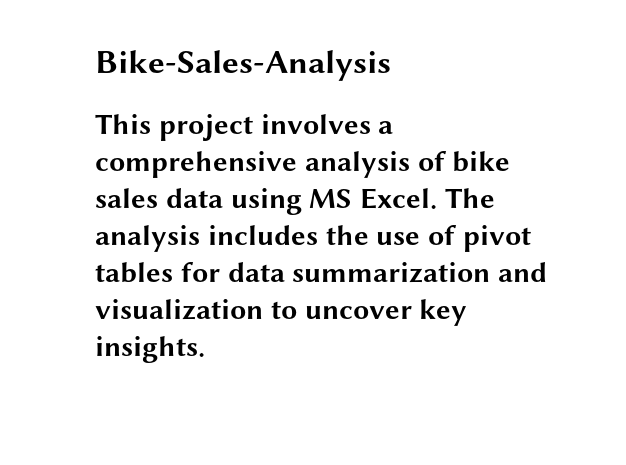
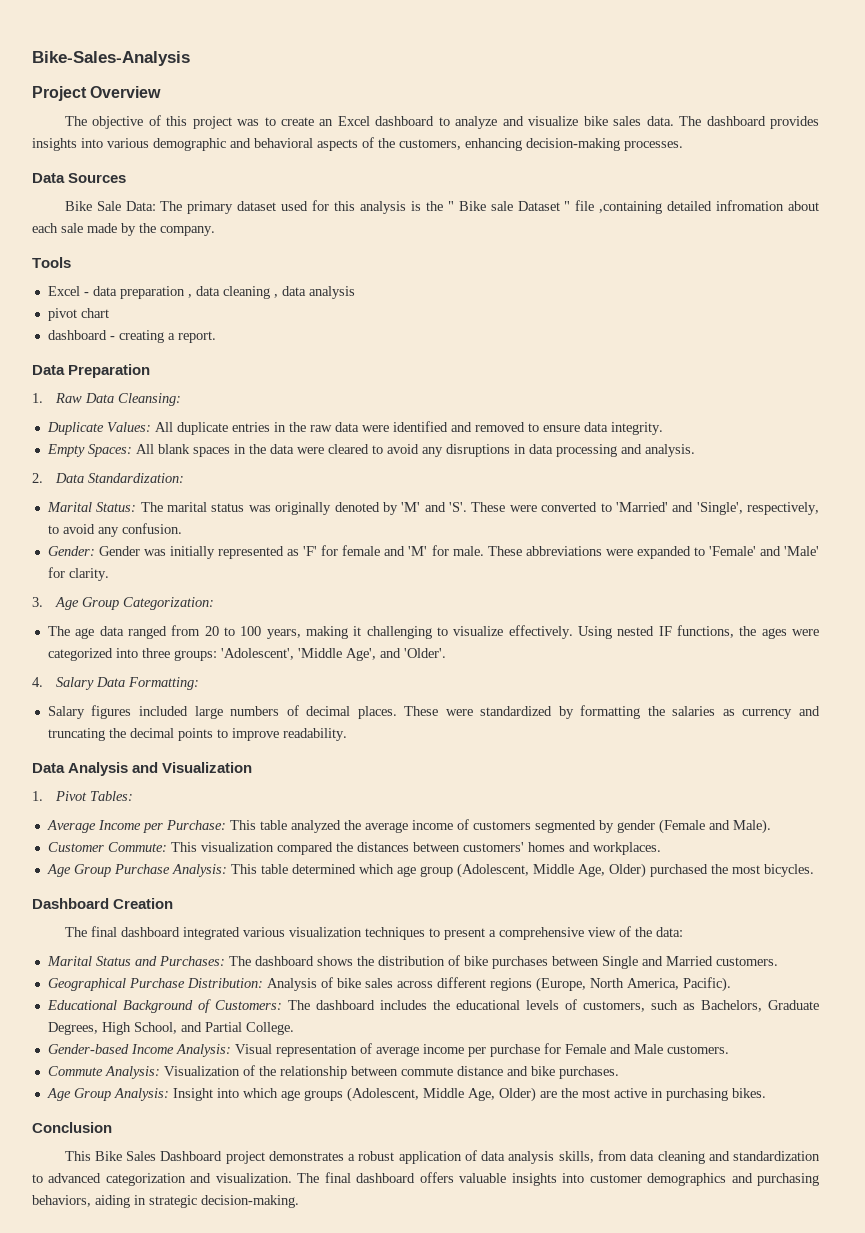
[95,114,394,141] [95,151,511,178] [95,188,496,215] [95,225,532,252] [95,262,548,283] [95,299,468,326] [95,336,205,363] This project involves a comprehensive analysis of bike sales data using MS Excel. The analysis includes the use of pivot tables for data summarization and visualization to uncover key insights. -> [32,86,162,101] [64,115,820,129] [32,137,683,151] [32,173,127,183] [64,200,819,214] [32,223,215,236] [32,257,71,268] [47,286,355,299] [47,308,109,321] [47,330,216,343] [32,364,151,378] [32,393,181,406] [46,421,663,435] [46,444,695,457] [32,473,184,483] [46,502,819,515] [47,523,182,537] [47,545,820,559] [47,567,109,581] [32,597,214,610] [47,625,820,639] [47,648,446,661] [32,677,199,690] [47,705,820,719] [47,728,347,741] [32,762,253,776] [32,791,133,801] [46,819,771,834] [47,842,661,855] [46,863,814,878] [32,898,174,909] [64,926,683,940] [46,955,778,969] [47,977,731,992] [46,999,819,1013] [47,1022,294,1035] [47,1043,729,1057] [47,1065,619,1079] [46,1087,766,1102] [32,1122,112,1133] [64,1150,821,1164] [32,1172,819,1186] [32,1195,299,1208] Project Overview // The objective of this project was to create an Excel dashboard to analyze and visualize bike sales data. The dashboard provides insights into various demographic and behavioral aspects of the customers, enhancing decision-making processes. // Data Sources // Bike Sale Data: The primary dataset used for this analysis is the " Bike sale Dataset " file ,containing detailed infromation about each sale made by the company. // Tools // Excel - data preparation , data cleaning , data analysis // pivot chart // dashboard - creating a report. // Data Preparation // 1. Raw Data Cleansing: // Duplicate Values: All duplicate entries in the raw data were identified and removed to ensure data integrity. // Empty Spaces: All blank spaces in the data were cleared to avoid any disruptions in data processing and analysis. // 2. Data Standardization: // Marital Status: The marital status was originally denoted by 'M' and 'S'. These were converted to 'Married' and 'Single', respectively, to avoid any confusion. // Gender: Gender was initially represented as 'F' for female and 'M' for male. These abbreviations were expanded to 'Female' and 'Male' for clarity. // 3. Age Group Categorization: // The age data ranged from 20 to 100 years, making it challenging to visualize effectively. Using nested IF functions, the ages were categorized into three groups: 'Adolescent', 'Middle Age', and 'Older'. // 4. Salary Data Formatting: // Salary figures included large numbers of decimal places. These were standardized by formatting the salaries as currency and truncating the decimal points to improve readability. // Data Analysis and Visualization // 1. Pivot Tables: // Average Income per Purchase: This table analyzed the average income of customers segmented by gender (Female and Male). // Customer Commute: This visualization compared the distances between customers' homes and workplaces. // Age Group Purchase Analysis: This table determined which age group (Adolescent, Middle Age, Older) purchased the most bicycles. // Dashboard Creation // The final dashboard integrated various visualization techniques to present a comprehensive view of the data: // Marital Status and Purchases: The dashboard shows the distribution of bike purchases between Single and Married customers. // Geographical Purchase Distribution: Analysis of bike sales across different regions (Europe, North America, Pacific). // Educational Background of Customers: The dashboard includes the educational levels of customers, such as Bachelors, Graduate Degrees, High School, and Partial College. // Gender-based Income Analysis: Visual representation of average income per purchase for Female and Male customers. // Commute Analysis: Visualization of the relationship between commute distance and bike purchases. // Age Group Analysis: Insight into which age groups (Adolescent, Middle Age, Older) are the most active in purchasing bikes. // Conclusion // This Bike Sales Dashboard project demonstrates a robust application of data analysis skills, from data cleaning and standardization to advanced categorization and visualization. The final dashboard offers valuable insights into customer demographics and purchasing behaviors, aiding in strategic decision-making.

